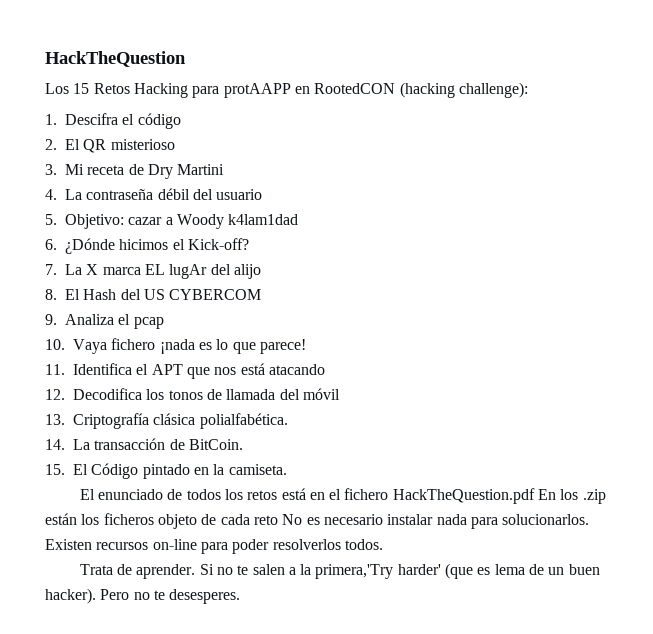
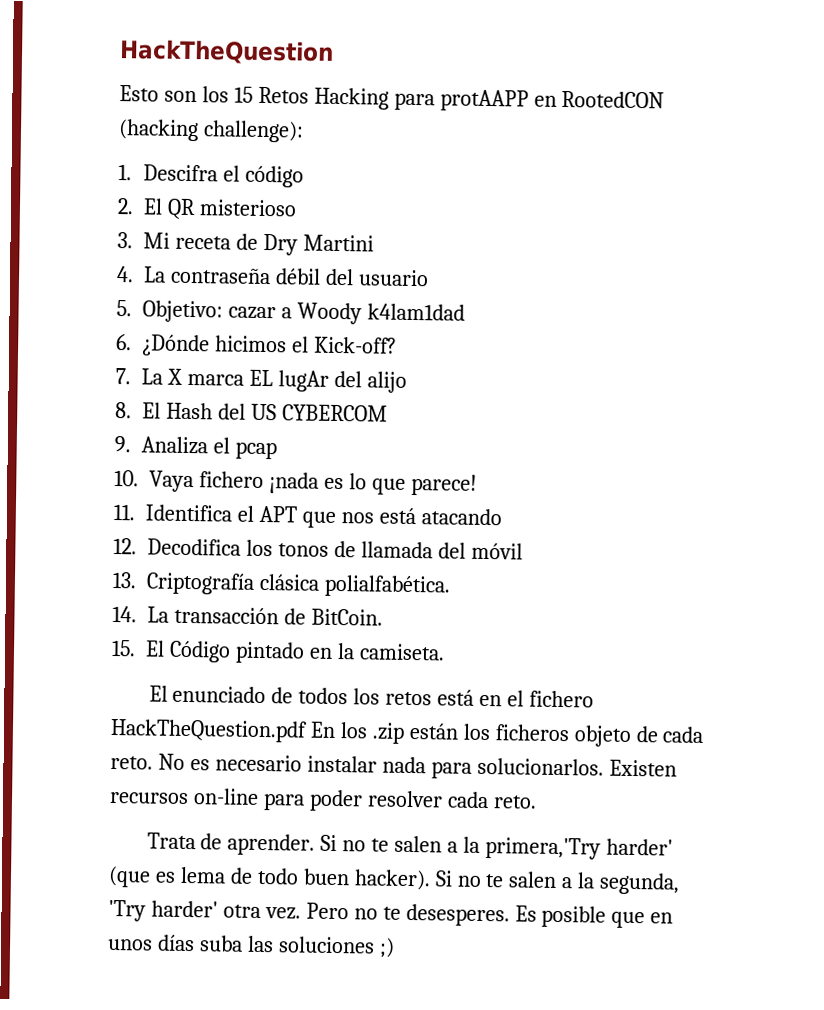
[45,83,69,94] Los -> [119,85,229,103] Esto son los
[253,515,278,525] reto -> [110,755,153,770] reto.
[272,539,383,550] resolverlos todos. -> [366,790,537,809] resolver cada reto.
[548,567,565,575] un -> [256,867,299,885] todo
[100,589,241,604] Pero no te desesperes. -> [434,870,681,895] [108,899,674,929] [107,934,395,958] Si no te salen a la segunda, 'Try harder' otra vez. Pero no te desesperes. Es posible que en unos días suba las soluciones ;)

